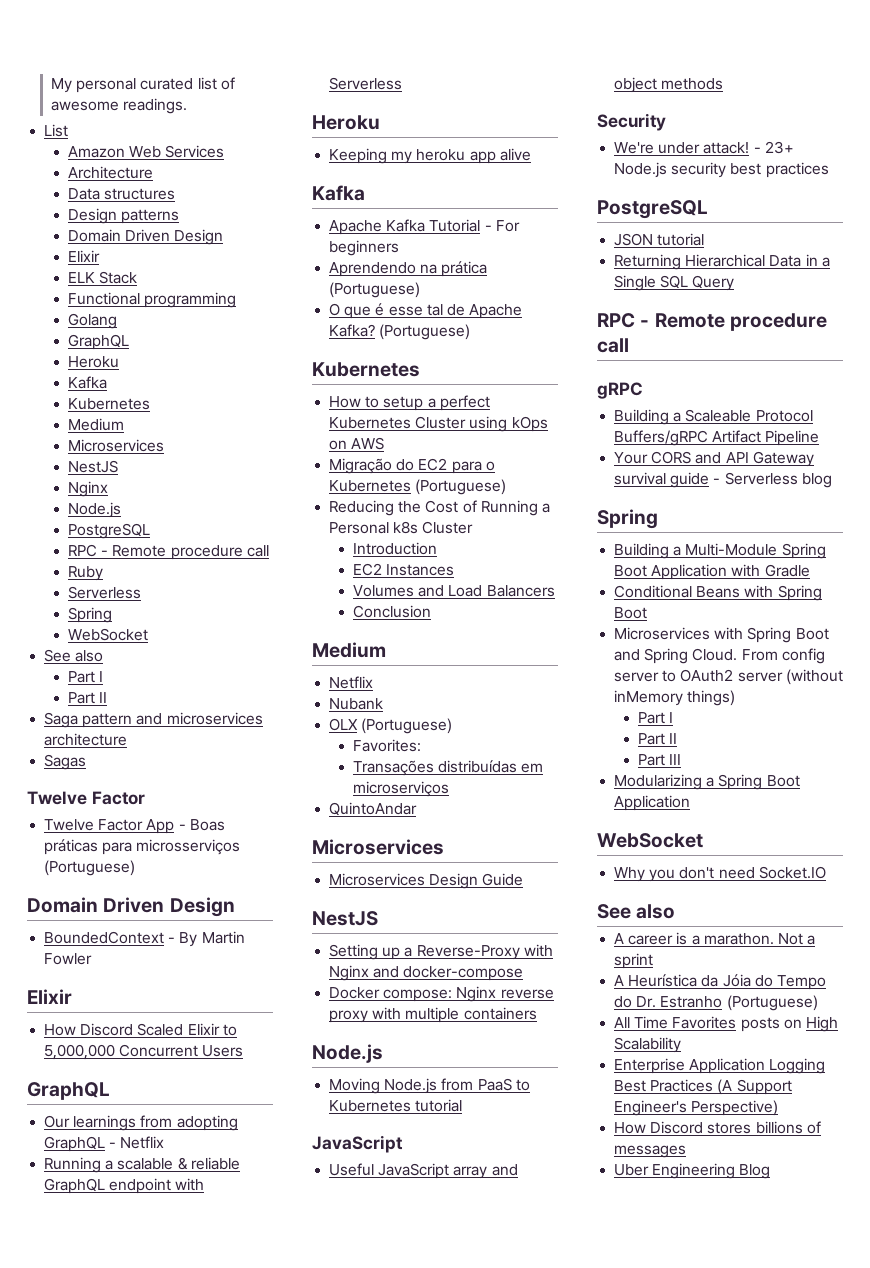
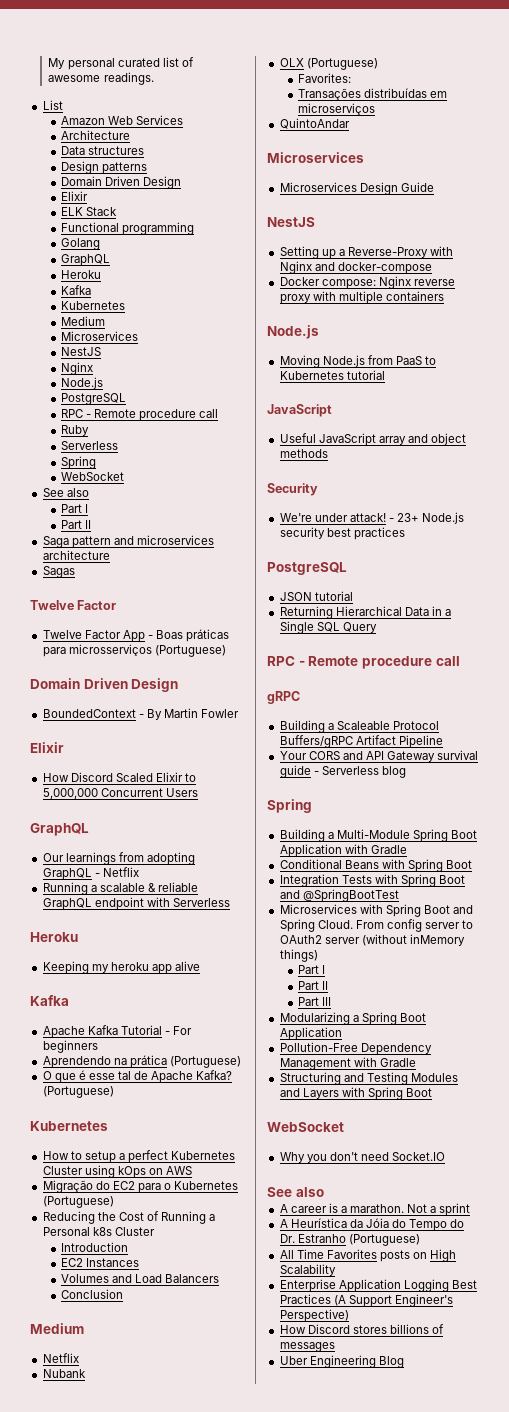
(648, 613) none -> [279,874,466,887] [279,889,399,902] // Integration Tests with Spring Boot and @SpringBootTest
(691, 803) none -> [279,1042,432,1055] [279,1057,416,1070] [279,1072,458,1085] [279,1087,433,1100] // Pollution-Free Dependency Management with Gradle // Structuring and Testing Modules and Layers with Spring Boot

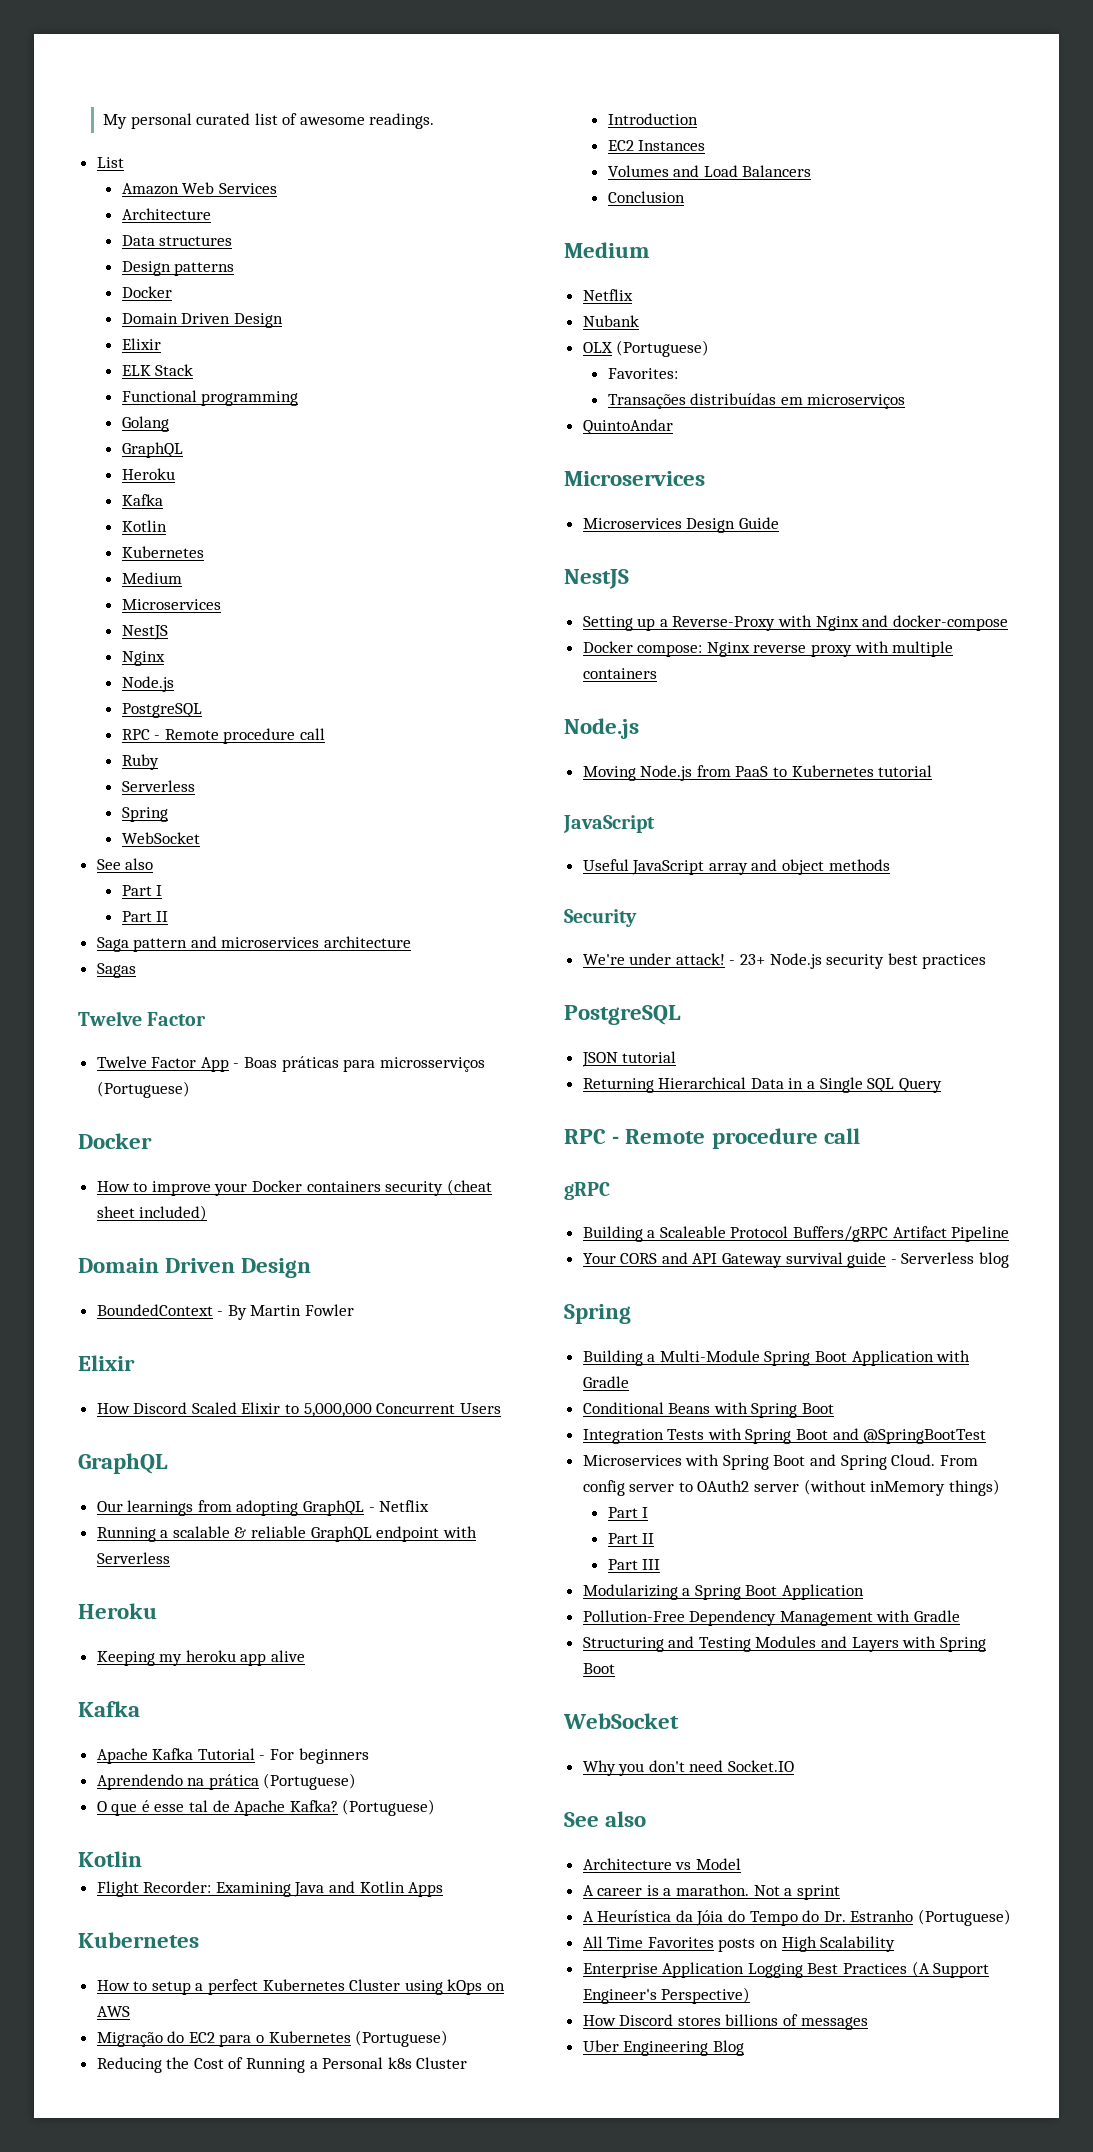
(148, 168) none -> [121,286,172,298] // Docker
(92, 290) none -> [121,520,167,532] // Kotlin
(226, 651) none -> [78,1133,152,1149] [96,1179,492,1196] [96,1205,208,1221] // Docker // How to improve your Docker containers security (cheat sheet included)
(114, 1092) none -> [78,1851,142,1867] [96,1881,444,1897] // Kotlin // Flight Recorder: Examining Java and Kotlin Apps
(324, 1192) none -> [582,1858,741,1870] // Architecture vs Model

